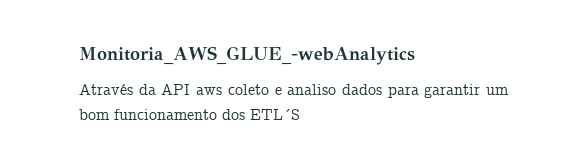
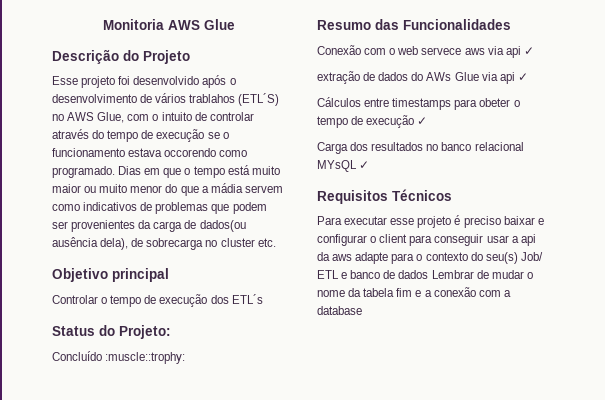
[79,46,415,65] [79,84,509,98] [79,109,300,120] Monitoria_AWS_GLUE_-webAnalytics // Através da API aws coleto e analiso dados para garantir um bom funcionamento dos ETL´S -> [102,19,235,30] [52,49,190,64] [52,75,236,88] [52,93,280,106] [52,112,254,123] [52,129,229,142] [52,148,248,157] [52,165,280,178] [52,183,283,196] [52,202,267,214] [52,220,246,232] [52,237,276,250] [52,268,169,282] [52,294,263,307] [52,325,171,339] [52,351,186,364] [317,19,511,30] [317,45,534,58] [317,71,528,84] [317,97,520,110] [317,115,428,128] [317,142,524,154] [317,160,370,172] [317,189,452,204] [317,215,544,228] [317,234,536,246] [317,252,543,264] [317,270,533,279] [317,287,511,297] [317,306,362,315] Monitoria AWS Glue // Descrição do Projeto // Esse projeto foi desenvolvido após o desenvolvimento de vários trablahos (ETL´S) no AWS Glue, com o intuito de controlar através do tempo de execução se o funcionamento estava occorendo como programado. Dias em que o tempo está muito maior ou muito menor do que a mádia servem como indicativos de problemas que podem ser provenientes da carga de dados(ou ausência dela), de sobrecarga no cluster etc. // Objetivo principal // Controlar o tempo de execução dos ETL´s // Status do Projeto: // Concluído :muscle::trophy: // Resumo das Funcionalidades // Conexão com o web servece aws via api ✓ // extração de dados do AWs Glue via api ✓ // Cálculos entre timestamps para obeter o tempo de execução ✓ // Carga dos resultados no banco relacional MYsQL ✓ // Requisitos Técnicos // Para executar esse projeto é preciso baixar e configurar o client para conseguir usar a api da aws adapte para o contexto do seu(s) Job/ ETL e banco de dados Lembrar de mudar o nome da tabela fim e a conexão com a database

